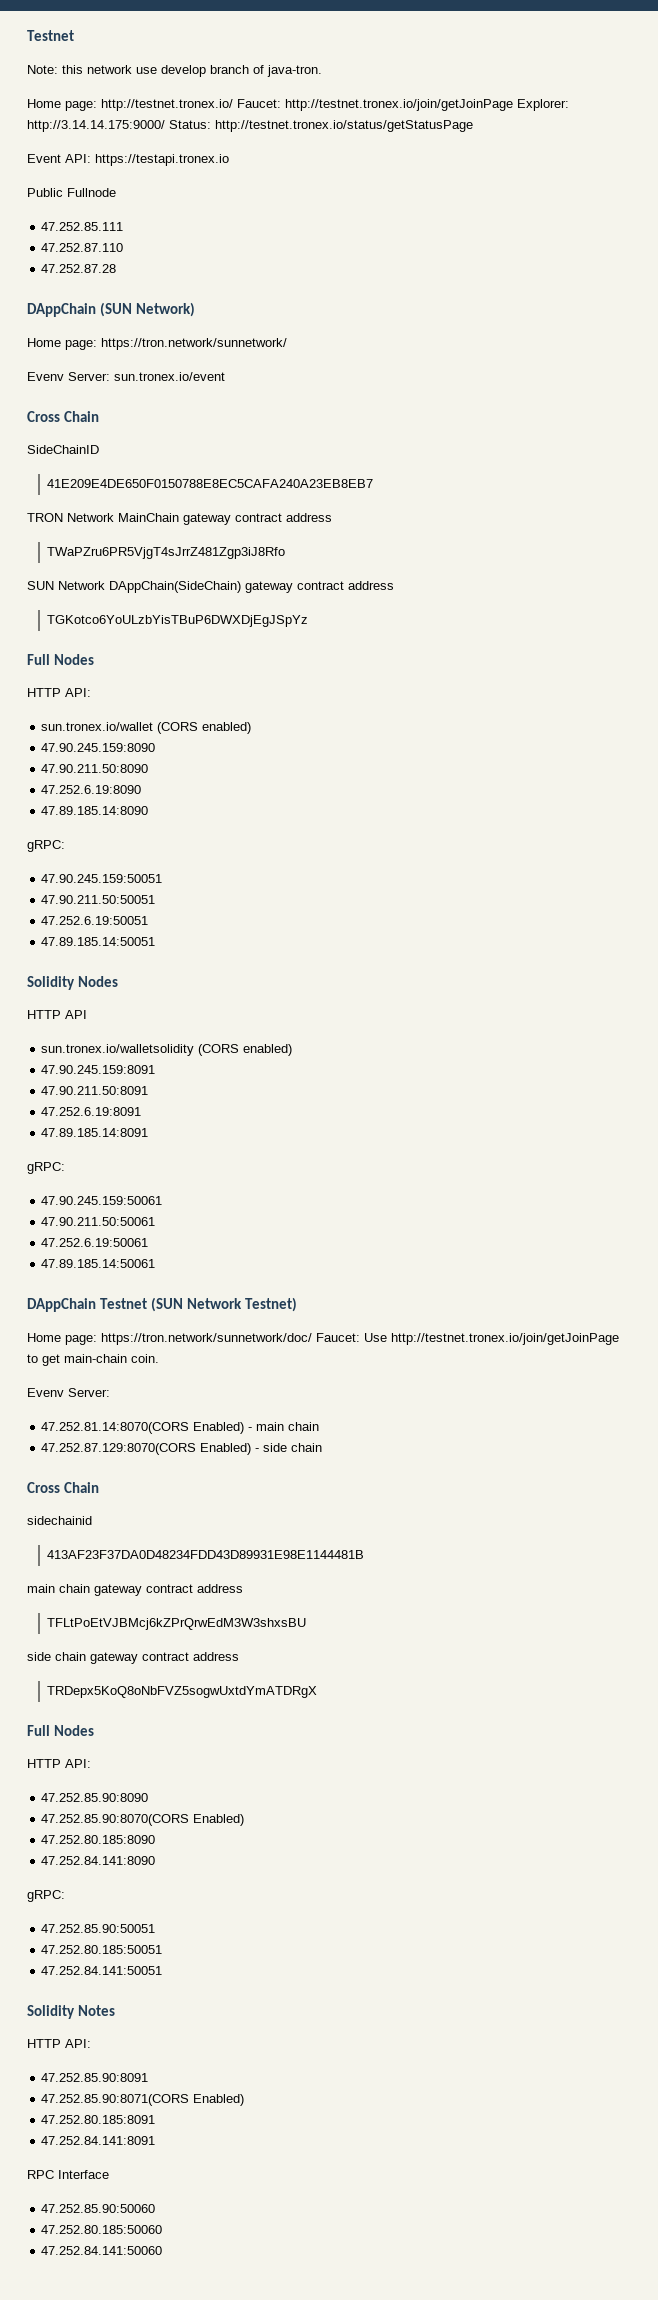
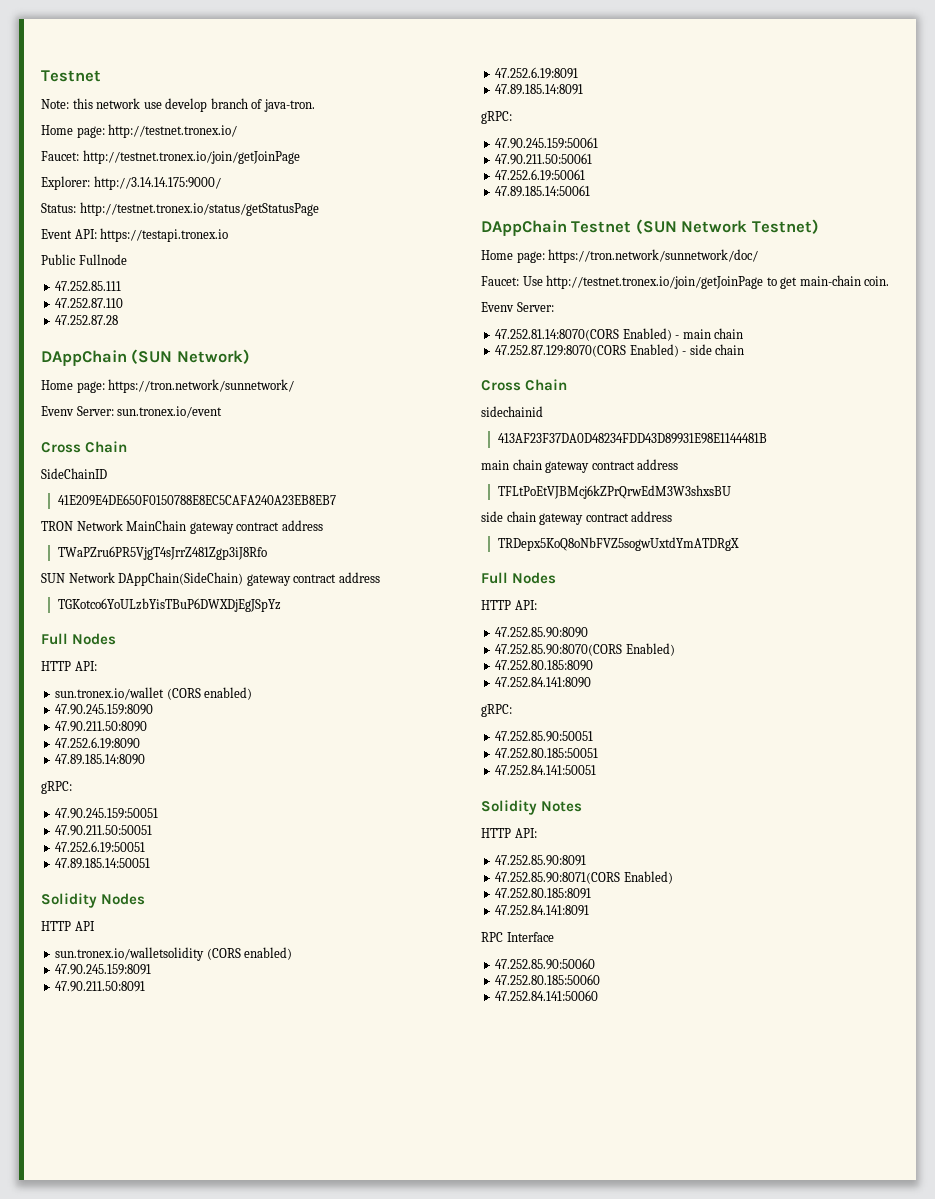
(233, 105) none -> (238, 131) //
(513, 105) none -> (300, 157) //
(165, 126) none -> (221, 183) //
(312, 1339) none -> (759, 256) //

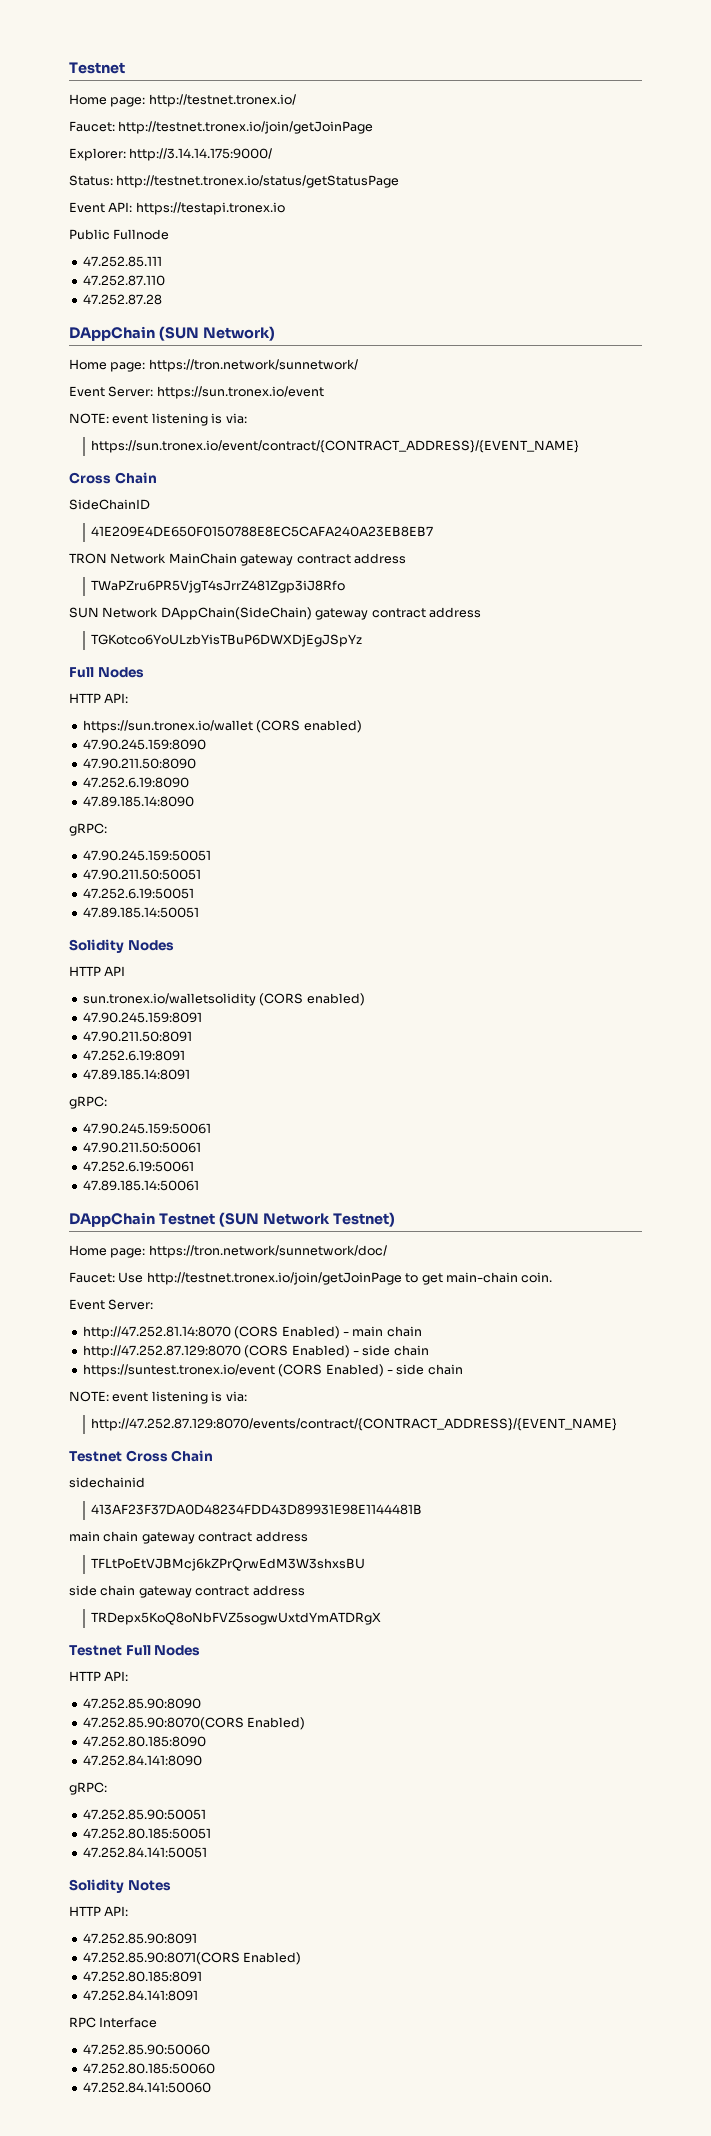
[41,70,101,82] [41,98,315,112] Testnet // Note: this network use develop branch of java-tron. -> [69,62,125,74] Testnet
[41,406,223,418] Evenv Server: sun.tronex.io/event -> [69,386,324,399] [69,413,247,426] [91,440,580,453] Event Server: https://sun.tronex.io/event // NOTE: event listening is via: // https://sun.tronex.io/event/contract/{CONTRACT_ADDRESS}/{EVENT_NAME}
[55,687,165,700] sun.tronex.io/wallet -> [82,720,253,733] https://sun.tronex.io/wallet
[481,302,514,312] Evenv -> [69,1299,105,1310] Event
[495,329,620,341] 47.252.81.14:8070(CORS -> [82,1326,279,1339] http://47.252.81.14:8070 (CORS
[495,344,745,357] 47.252.87.129:8070(CORS Enabled) - side chain // -> [82,1345,429,1358] [82,1364,463,1377] [69,1391,247,1404] [91,1418,618,1431] [69,1451,122,1462] http://47.252.87.129:8070 (CORS Enabled) - side chain // https://suntest.tronex.io/event (CORS Enabled) - side chain // NOTE: event listening is via: // http://47.252.87.129:8070/events/contract/{CONTRACT_ADDRESS}/{EVENT_NAME} // Testnet
(739, 544) none -> [69,1645,122,1656] Testnet

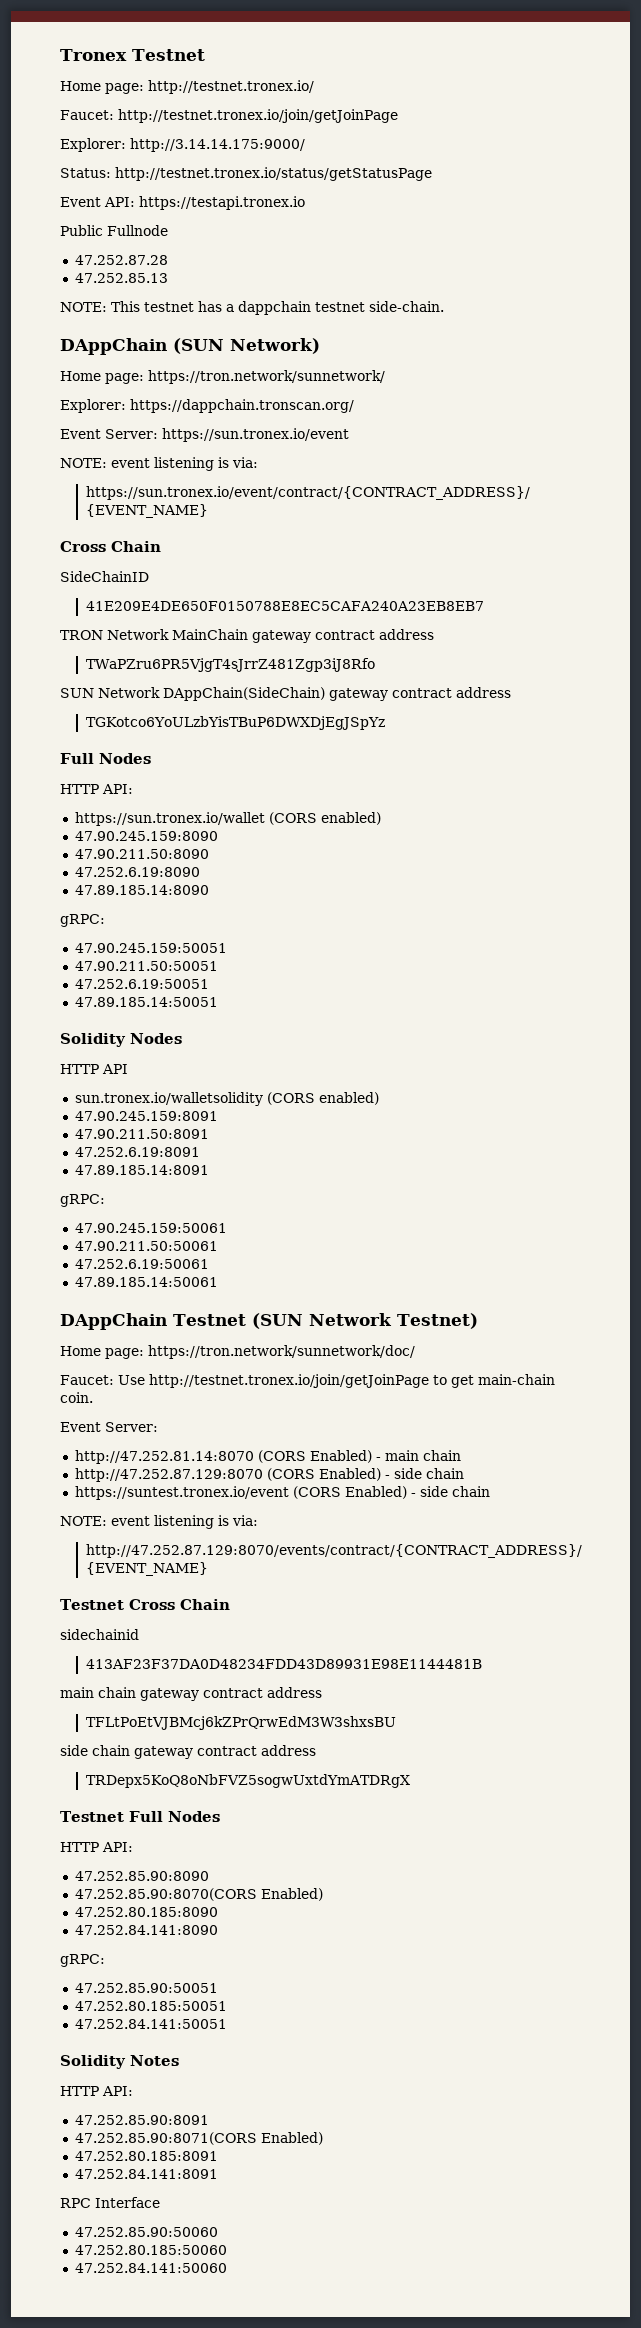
(69, 68) none -> [60,49,127,61] Tronex
[82,256,162,267] [82,275,165,286] [82,294,162,305] 47.252.85.111 // 47.252.87.110 // 47.252.87.28 -> [74,255,168,265] [74,273,168,283] [60,301,444,315] 47.252.87.28 // 47.252.85.13 // NOTE: This testnet has a dappchain testnet side-chain.
(358, 365) none -> [60,399,354,413] // Explorer: https://dappchain.tronscan.org/

